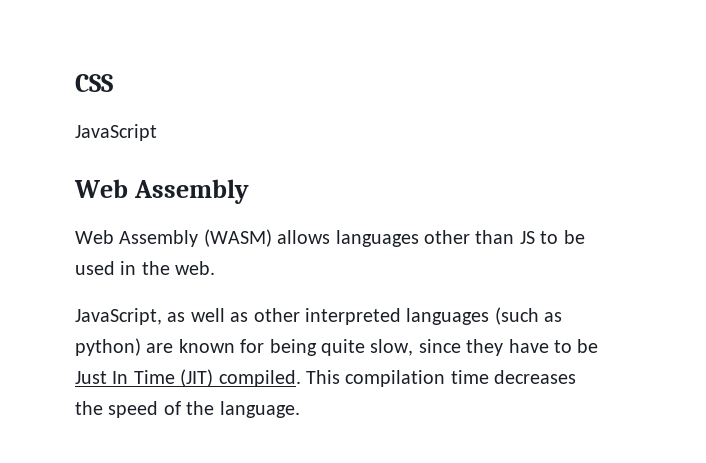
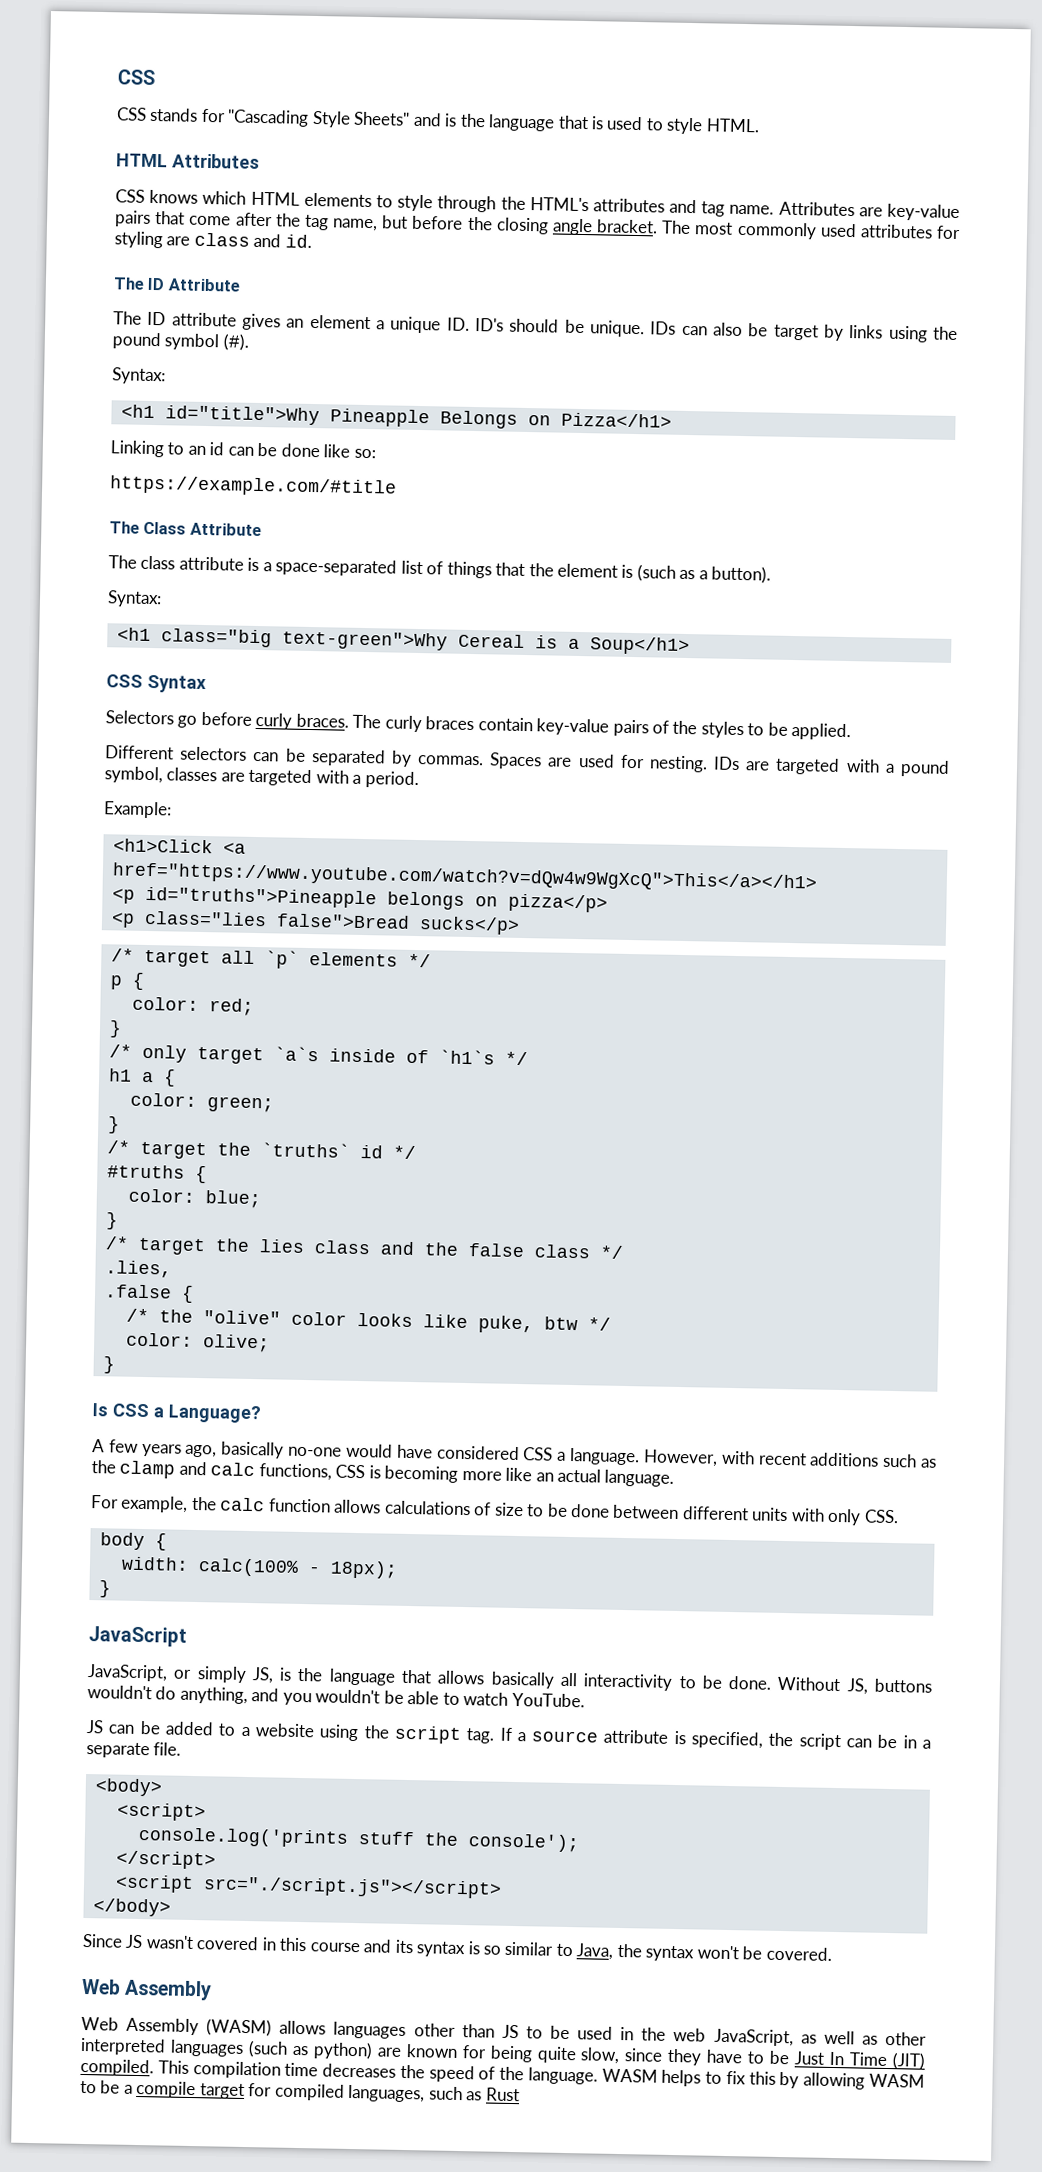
[75,124,157,141] JavaScript -> [116,107,760,135] [116,153,260,169] [115,189,960,222] [114,210,961,240] [114,231,312,249] [113,277,241,292] [113,311,959,343] [112,332,249,351] [112,367,166,385] [120,404,672,429] [110,440,376,459] [110,475,397,498] [109,521,262,537] [108,555,772,584] [107,590,162,608] [116,627,690,656] [106,674,207,694] [105,710,852,741] [105,745,950,777] [104,766,419,789] [103,801,172,819] [112,838,246,854] [111,862,817,893] [111,886,608,913] [110,910,520,935] [110,948,431,969] [109,972,145,990] [131,996,254,1016] [108,1020,122,1038] [108,1044,528,1066] [108,1068,176,1087] [129,1092,274,1113] [107,1116,120,1134] [106,1140,416,1160] [106,1164,207,1184] [127,1188,261,1209] [105,1212,118,1230] [104,1236,624,1259] [104,1260,172,1278] [103,1284,194,1303] [125,1308,611,1334] [125,1332,270,1353] [102,1356,115,1374] [92,1403,261,1424] [92,1439,938,1468] [91,1460,675,1487] [91,1495,899,1526] [99,1532,167,1551] [120,1556,398,1579] [98,1580,111,1598] [88,1626,187,1647] [87,1664,932,1695] [87,1685,585,1708] [86,1720,932,1751] [86,1742,182,1759] [94,1778,162,1797] [116,1802,206,1822] [137,1826,580,1853] [115,1850,216,1870] [114,1874,502,1899] [92,1898,171,1917] [82,1933,832,1962] CSS stands for "Cascading Style Sheets" and is the language that is used to style HTML. // HTML Attributes // CSS knows which HTML elements to style through the HTML's attributes and tag name. Attributes are key-value pairs that come after the tag name, but before the closing angle bracket. The most commonly used attributes for styling are class and id. // The ID Attribute // The ID attribute gives an element a unique ID. ID's should be unique. IDs can also be target by links using the pound symbol (#). // Syntax: // <h1 id="title">Why Pineapple Belongs on Pizza</h1> // Linking to an id can be done like so: // https://example.com/#title // The Class Attribute // The class attribute is a space-separated list of things that the element is (such as a button). // Syntax: // <h1 class="big text-green">Why Cereal is a Soup</h1> // CSS Syntax // Selectors go before curly braces. The curly braces contain key-value pairs of the styles to be applied. // Different selectors can be separated by commas. Spaces are used for nesting. IDs are targeted with a pound symbol, classes are targeted with a period. // Example: // <h1>Click <a href="https://www.youtube.com/watch?v=dQw4w9WgXcQ">This</a></h1> // <p id="truths">Pineapple belongs on pizza</p> // <p class="lies false">Bread sucks</p> // /* target all `p` elements */ // p { // color: red; // } // /* only target `a`s inside of `h1`s */ // h1 a { // color: green; // } // /* target the `truths` id */ // #truths { // color: blue; // } // /* target the lies class and the false class */ // .lies, // .false { // /* the "olive" color looks like puke, btw */ // color: olive; // } // Is CSS a Language? // A few years ago, basically no-one would have considered CSS a language. However, with recent additions such as the clamp and calc functions, CSS is becoming more like an actual language. // For example, the calc function allows calculations of size to be done between different units with only CSS. // body { // width: calc(100% - 18px); // } // JavaScript // JavaScript, or simply JS, is the language that allows basically all interactivity to be done. Without JS, buttons wouldn't do anything, and you wouldn't be able to watch YouTube. // JS can be added to a website using the script tag. If a source attribute is specified, the script can be in a separate file. // <body> // <script> // console.log('prints stuff the console'); // </script> // <script src="./script.js"></script> // </body> // Since JS wasn't covered in this course and its syntax is so similar to Java, the syntax won't be covered.
[175,261,216,275] web. // -> [673,2028,707,2042] web
(300, 409) none -> [601,2068,925,2090] [80,2080,520,2103] WASM helps to fix this by allowing WASM to be a compile target for compiled languages, such as Rust

